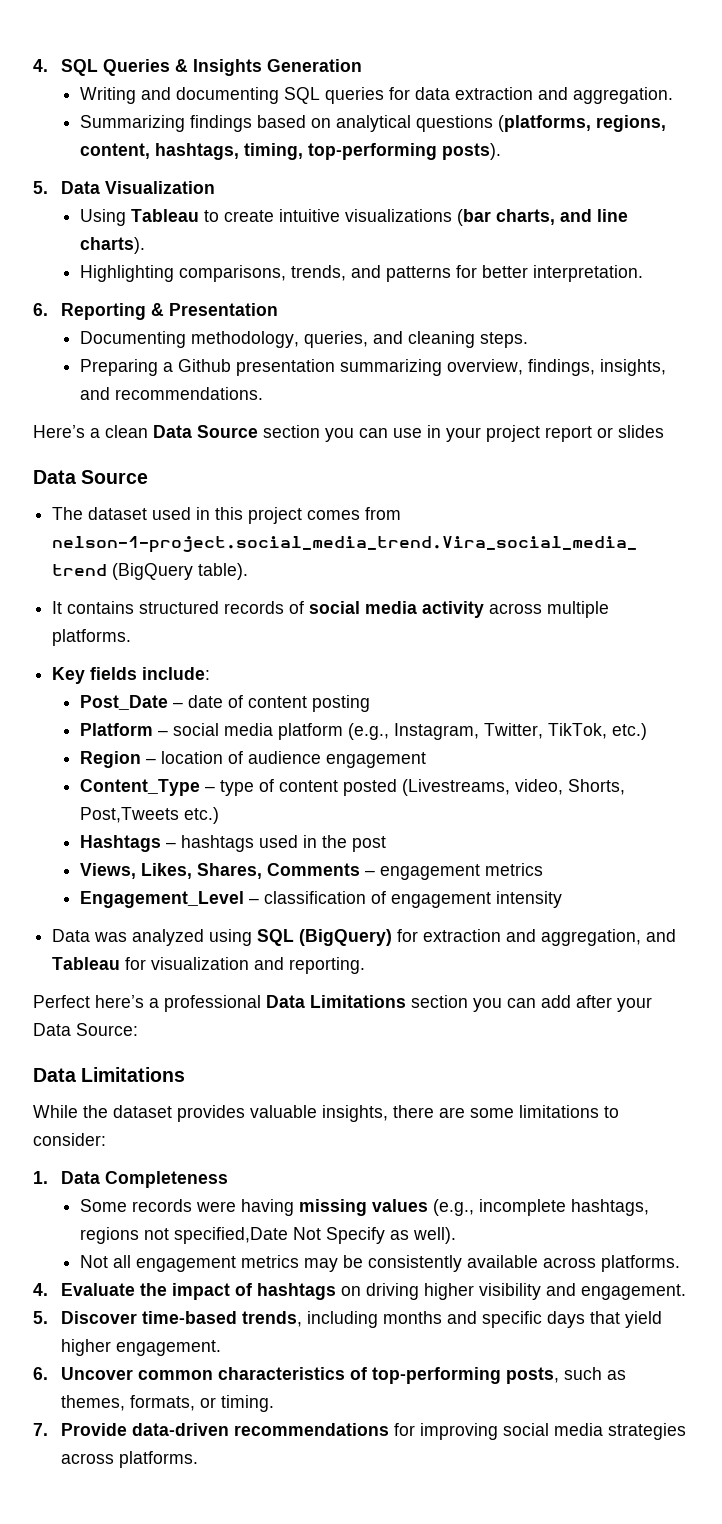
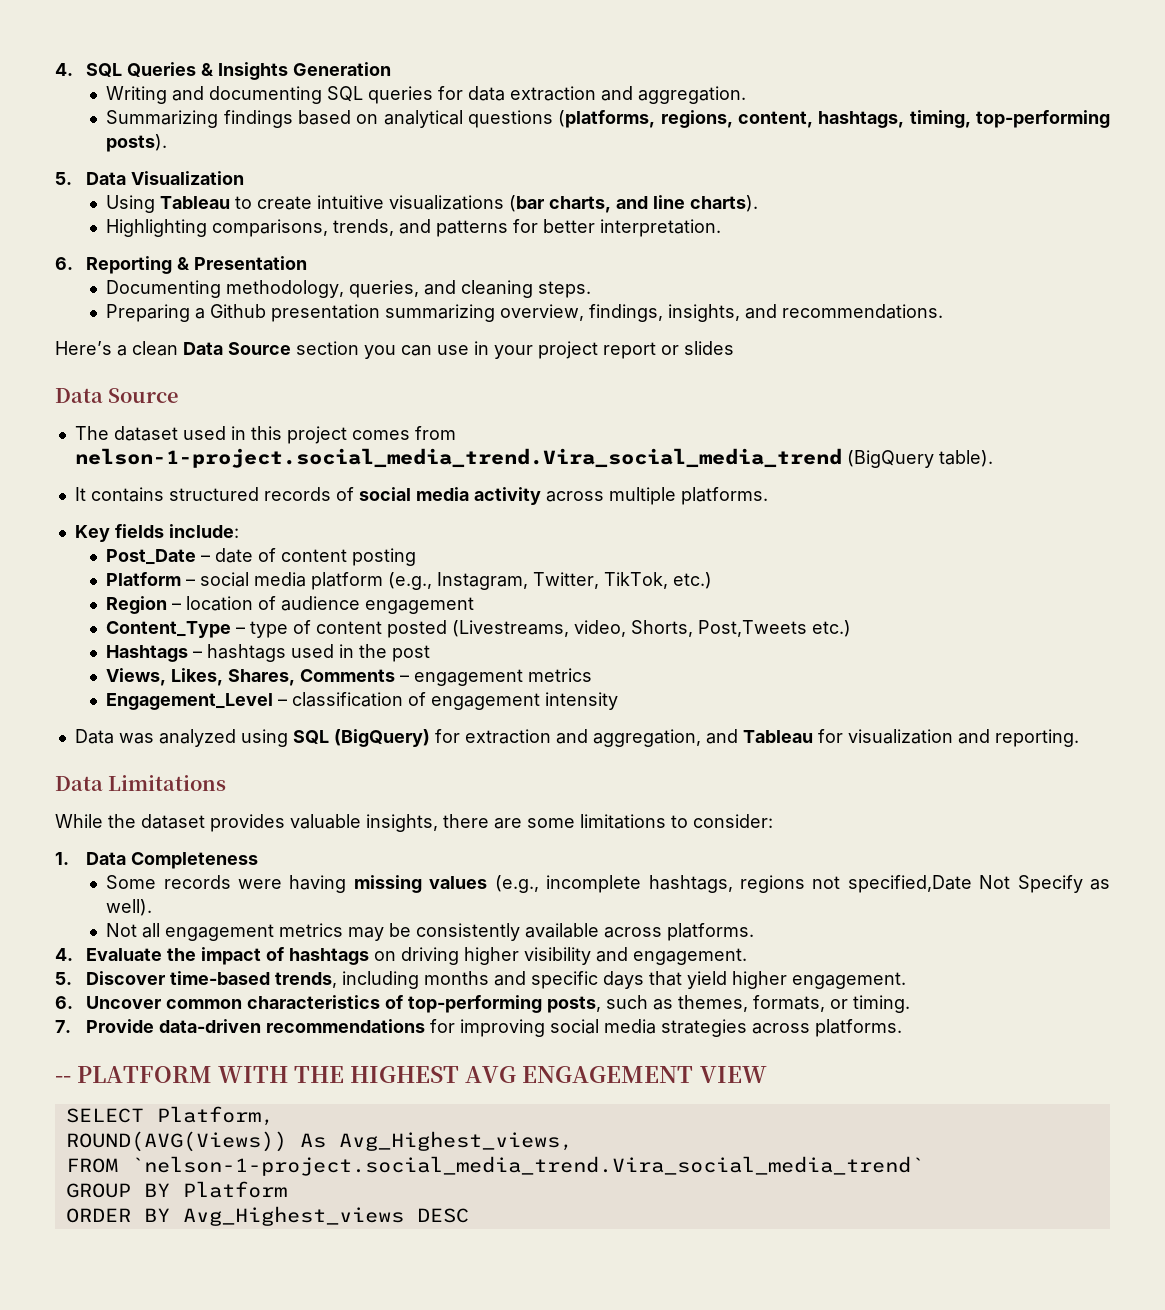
[33,995,652,1012] [33,1023,138,1036] // Perfect here’s a professional Data Limitations section you can add after your Data Source: -> (1079, 738) none
(198, 1459) none -> [55,1066,767,1083] [65,1106,274,1126] [65,1131,573,1152] [65,1156,924,1176] [65,1181,287,1198] [65,1206,469,1226] // -- PLATFORM WITH THE HIGHEST AVG ENGAGEMENT VIEW // SELECT Platform, // ROUND(AVG(Views)) As Avg_Highest_views, // FROM `nelson-1-project.social_media_trend.Vira_social_media_trend` // GROUP BY Platform // ORDER BY Avg_Highest_views DESC

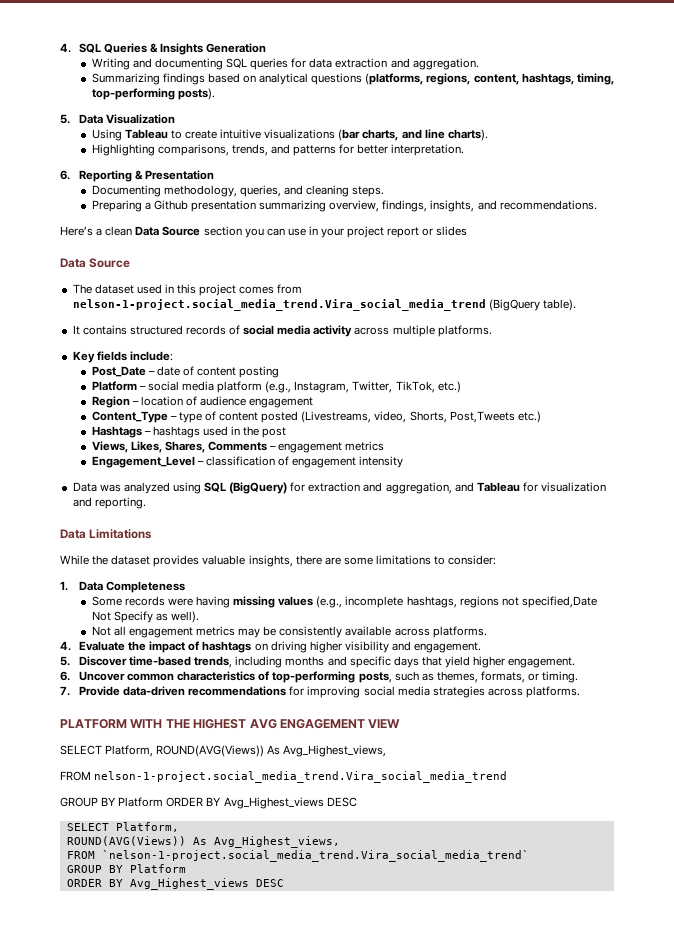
[55,1076,71,1083] -- -> (580, 692) none
(767, 1074) none -> [60,745,387,757] [60,771,508,783] [60,797,357,809] // SELECT Platform, ROUND(AVG(Views)) As Avg_Highest_views, // FROM nelson-1-project.social_media_trend.Vira_social_media_trend // GROUP BY Platform ORDER BY Avg_Highest_views DESC

